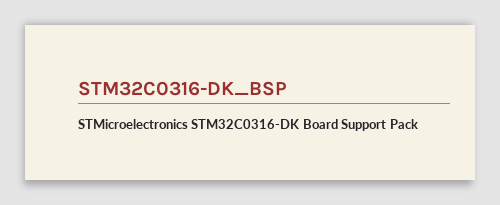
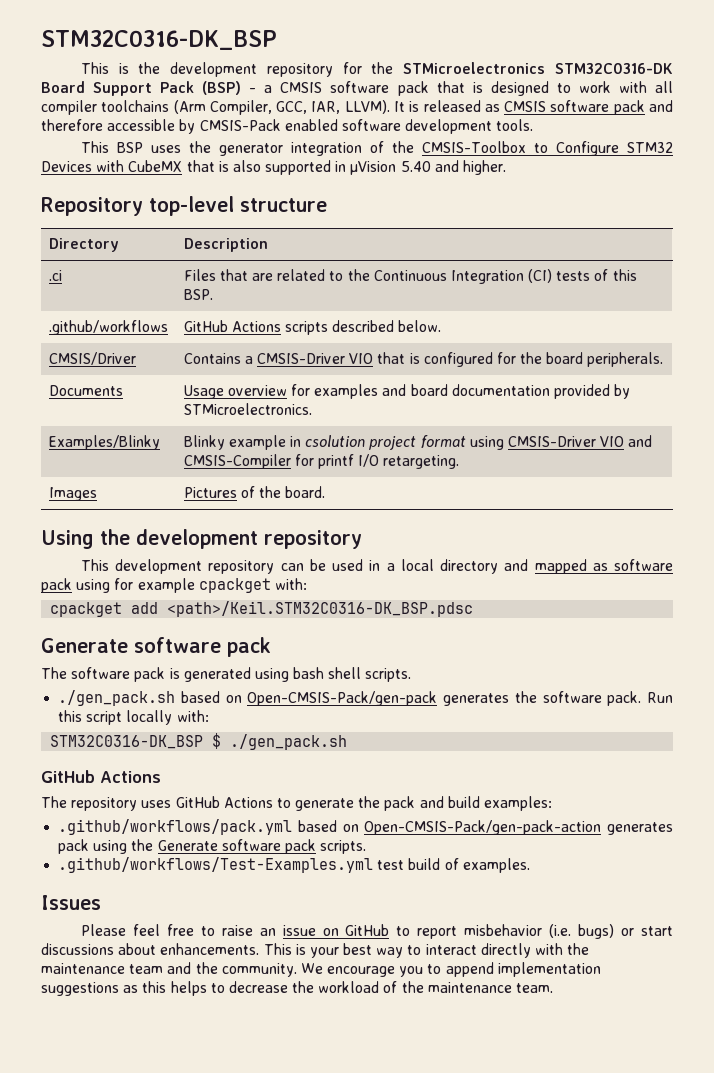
(287, 88) none -> [80,62,394,77] This is the development repository for the
(418, 124) none -> [202,81,674,96] [41,100,673,115] [41,119,534,134] [80,141,673,156] [41,160,507,175] [41,196,327,216] [48,238,119,252] [183,238,268,252] [48,270,62,281] [183,269,637,284] [183,289,213,300] [48,320,168,335] [183,320,442,335] [48,352,136,365] [183,352,664,367] [48,385,123,396] [183,384,631,399] [183,403,312,415] [48,435,160,450] [183,435,653,450] [183,454,460,469] [48,487,97,501] [183,486,326,498] [41,529,362,549] [80,559,674,574] [41,578,307,593] [50,601,474,617] [41,637,271,657] [41,667,412,682] [58,690,673,706] [58,710,209,725] [50,733,348,750] [41,770,161,783] [41,796,553,811] [58,819,673,835] [58,839,367,854] [58,857,530,873] [41,895,101,910] [80,924,673,939] [41,943,590,958] [41,962,601,977] [41,981,554,996] (BSP) - a CMSIS software pack that is designed to work with all compiler toolchains (Arm Compiler, GCC, IAR, LLVM). It is released as CMSIS software pack and therefore accessible by CMSIS-Pack enabled software development tools. // This BSP uses the generator integration of the CMSIS-Toolbox to Configure STM32 Devices with CubeMX that is also supported in µVision 5.40 and higher. // Repository top-level structure // Directory | Description // .ci | Files that are related to the Continuous Integration (CI) tests of this BSP. // .github/workflows | GitHub Actions scripts described below. // CMSIS/Driver | Contains a CMSIS-Driver VIO that is configured for the board peripherals. // Documents | Usage overview for examples and board documentation provided by STMicroelectronics. // Examples/Blinky | Blinky example in csolution project format using CMSIS-Driver VIO and CMSIS-Compiler for printf I/O retargeting. // Images | Pictures of the board. // Using the development repository // This development repository can be used in a local directory and mapped as software pack using for example cpackget with: // cpackget add <path>/Keil.STM32C0316-DK_BSP.pdsc // Generate software pack // The software pack is generated using bash shell scripts. // ./gen_pack.sh based on Open-CMSIS-Pack/gen-pack generates the software pack. Run this script locally with: // STM32C0316-DK_BSP $ ./gen_pack.sh // GitHub Actions // The repository uses GitHub Actions to generate the pack and build examples: // .github/workflows/pack.yml based on Open-CMSIS-Pack/gen-pack-action generates pack using the Generate software pack scripts. // .github/workflows/Test-Examples.yml test build of examples. // Issues // Please feel free to raise an issue on GitHub to report misbehavior (i.e. bugs) or start discussions about enhancements. This is your best way to interact directly with the maintenance team and the community. We encourage you to append implementation suggestions as this helps to decrease the workload of the maintenance team.

